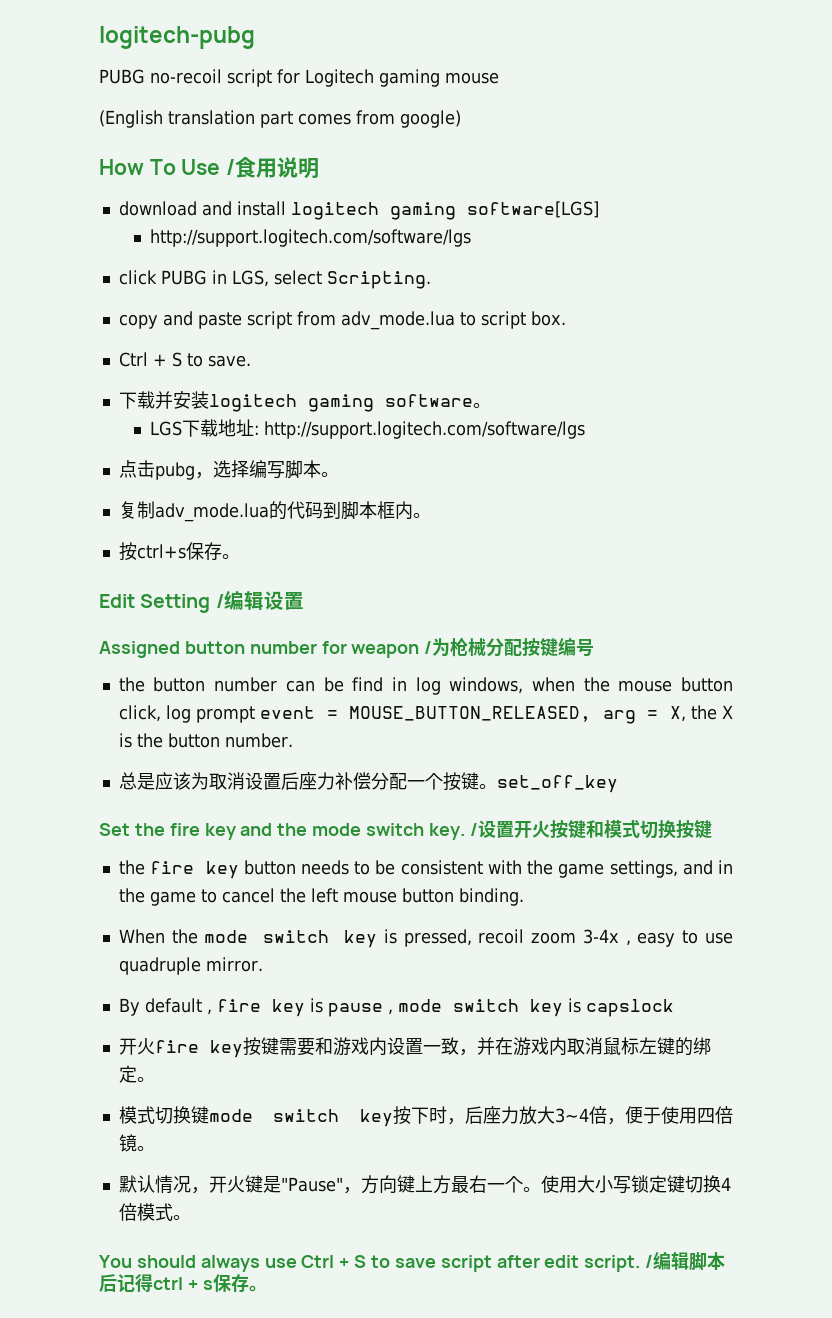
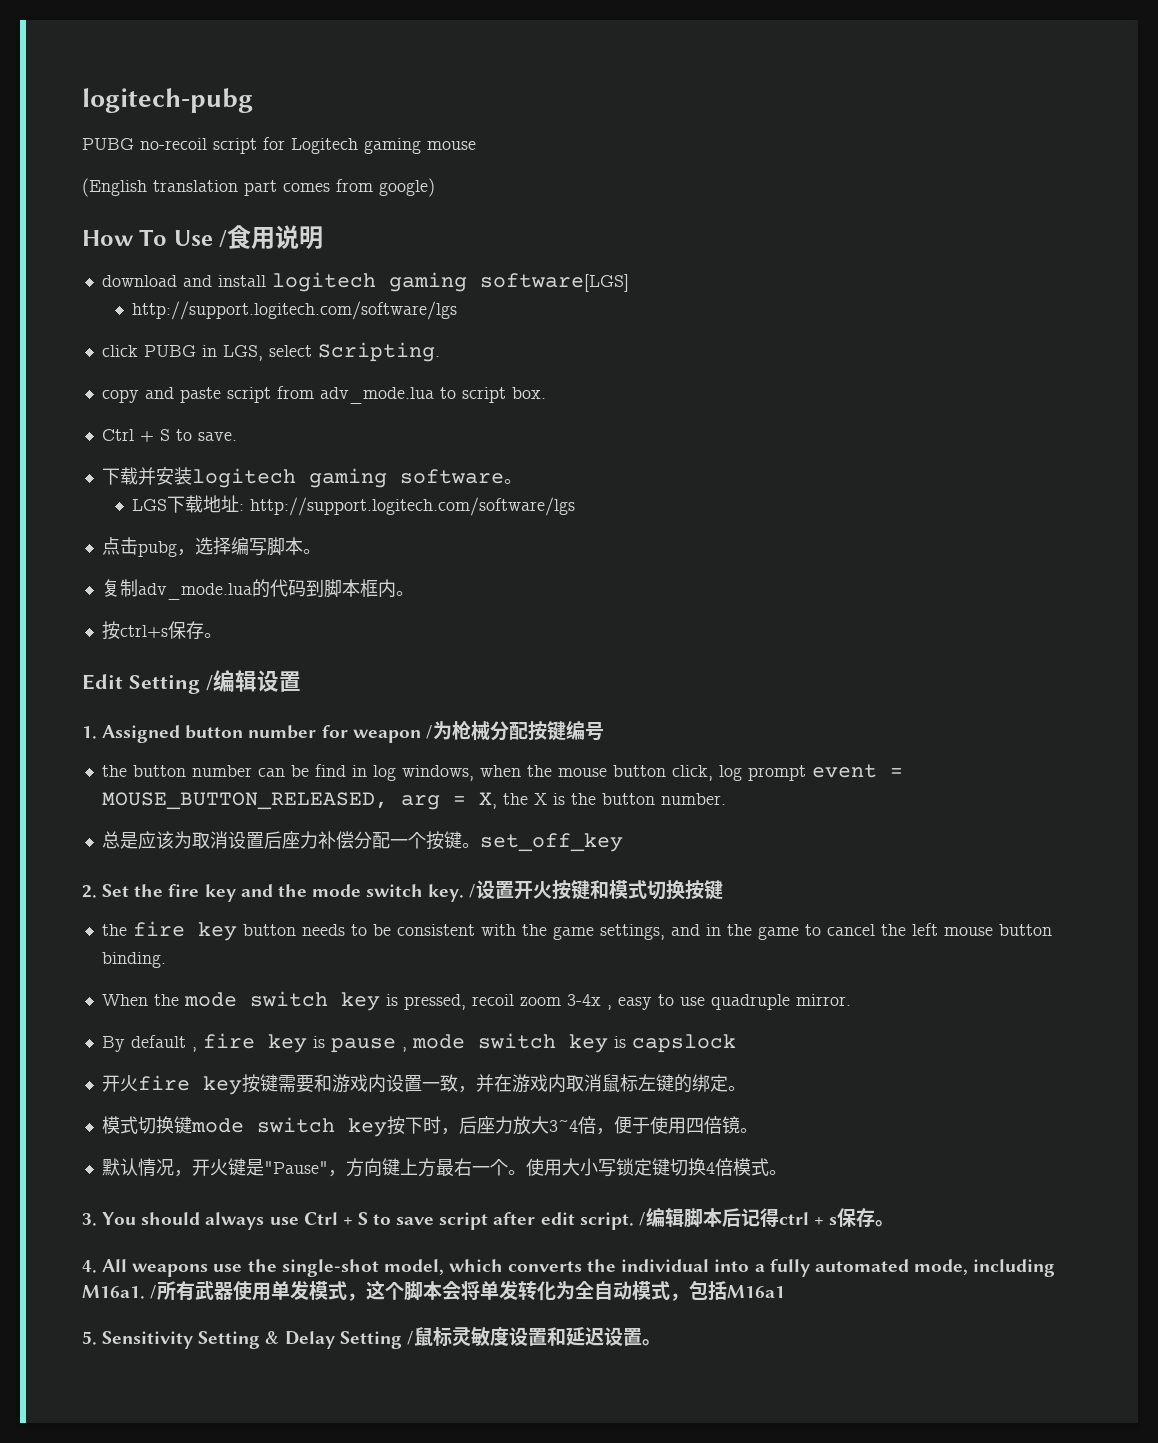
(304, 601) none -> [82,726,97,739] 1.
(618, 784) none -> [82,885,97,898] 2.
(191, 1217) none -> [82,1213,97,1226] 3.
(267, 1288) none -> [82,1259,1056,1277] [82,1280,786,1301] [82,1327,661,1349] // 4. All weapons use the single-shot model, which converts the individual into a fully automated mode, including M16a1. /所有武器使用单发模式，这个脚本会将单发转化为全自动模式，包括M16a1 // 5. Sensitivity Setting & Delay Setting /鼠标灵敏度设置和延迟设置。

